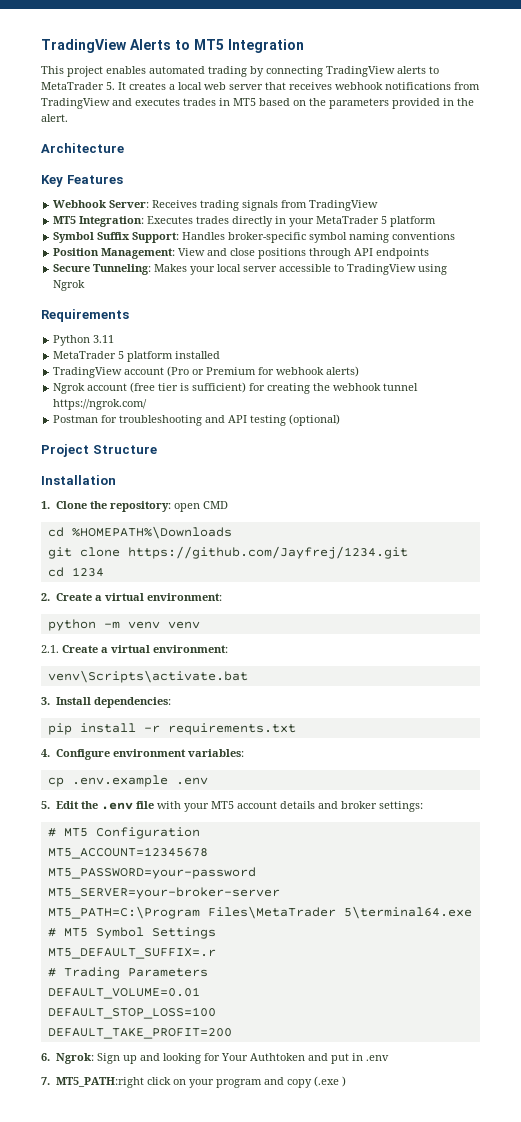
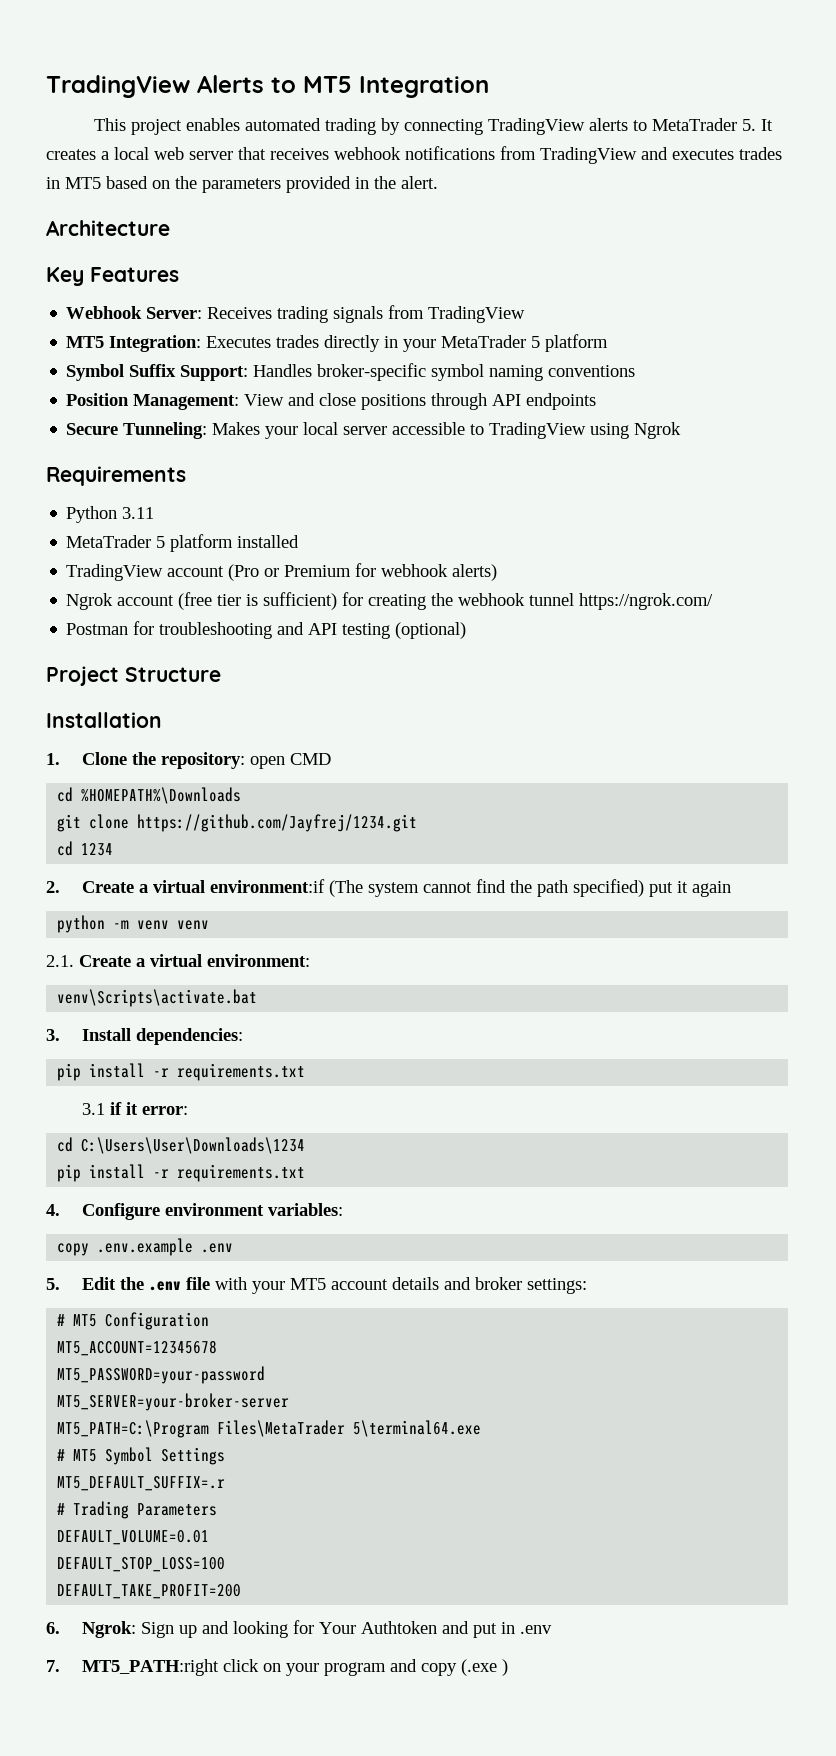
[146,593,222,601] environment: -> [209,879,731,897] environment:if (The system cannot find the path specified) put it again
(296, 729) none -> [81,1102,188,1115] [57,1137,306,1154] [57,1164,306,1182] // 3.1 if it error: // cd C:\Users\User\Downloads\1234 // pip install -r requirements.txt
[47,777,64,787] cp -> [57,1243,90,1256] copy

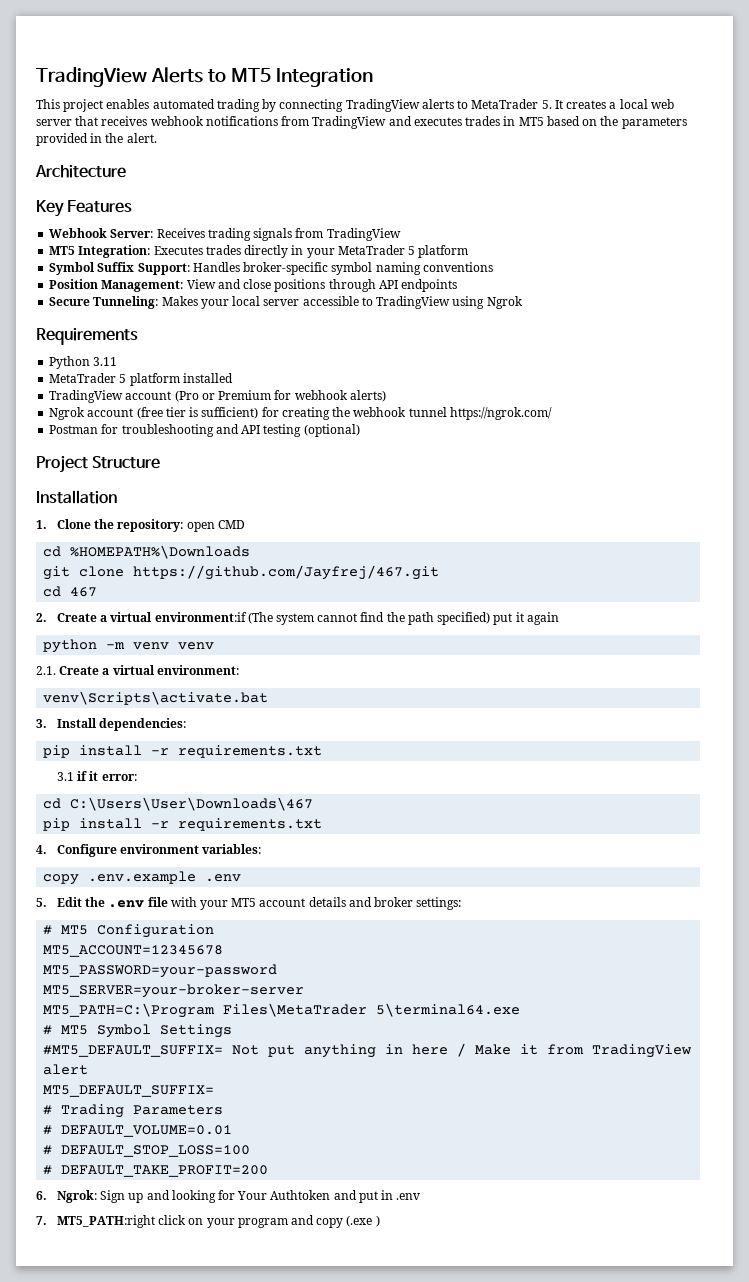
[137,814,418,832] [57,841,114,856] https://github.com/Jayfrej/1234.git // cd 1234 -> [133,565,440,580] [43,586,98,597] https://github.com/Jayfrej/467.git // cd 467
[81,1137,306,1154] C:\Users\User\Downloads\1234 -> [70,797,314,811] C:\Users\User\Downloads\467
[57,1476,226,1491] MT5_DEFAULT_SUFFIX=.r -> [43,1043,693,1058] [43,1064,89,1075] [43,1085,215,1097] #MT5_DEFAULT_SUFFIX= Not put anything in here / Make it from TradingView alert // MT5_DEFAULT_SUFFIX=
(218, 1509) none -> [43,1125,53,1135] #
(210, 1537) none -> [43,1145,53,1155] #
(226, 1564) none -> [43,1165,53,1175] #

